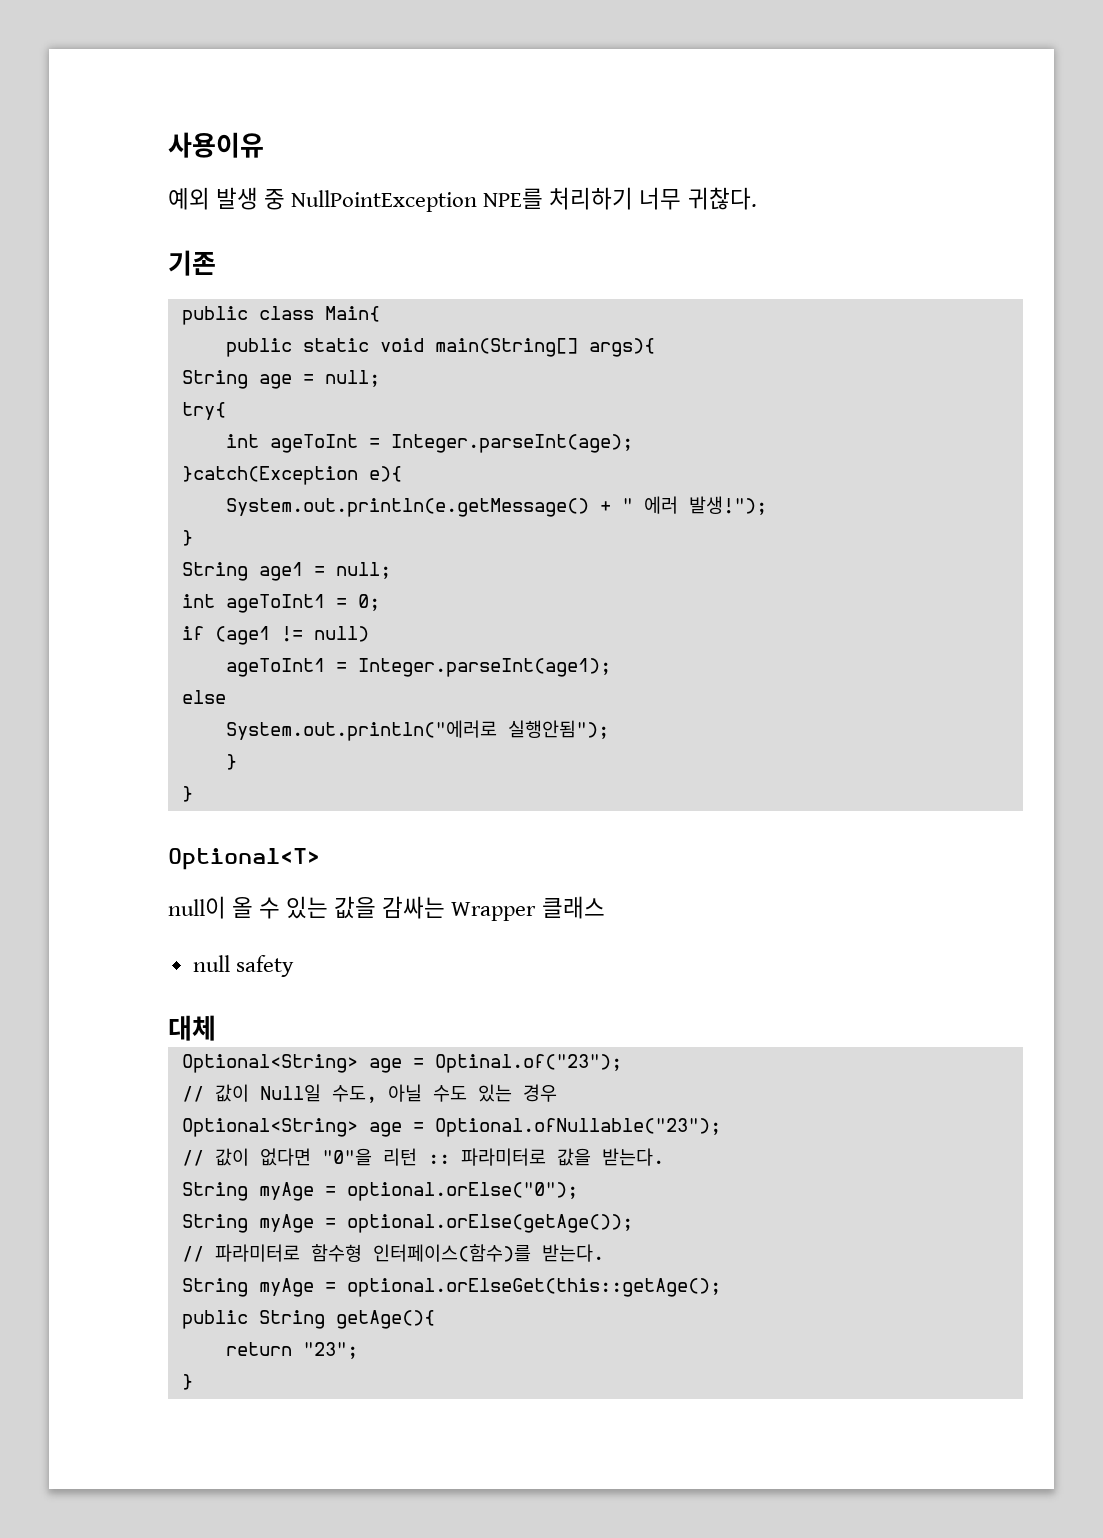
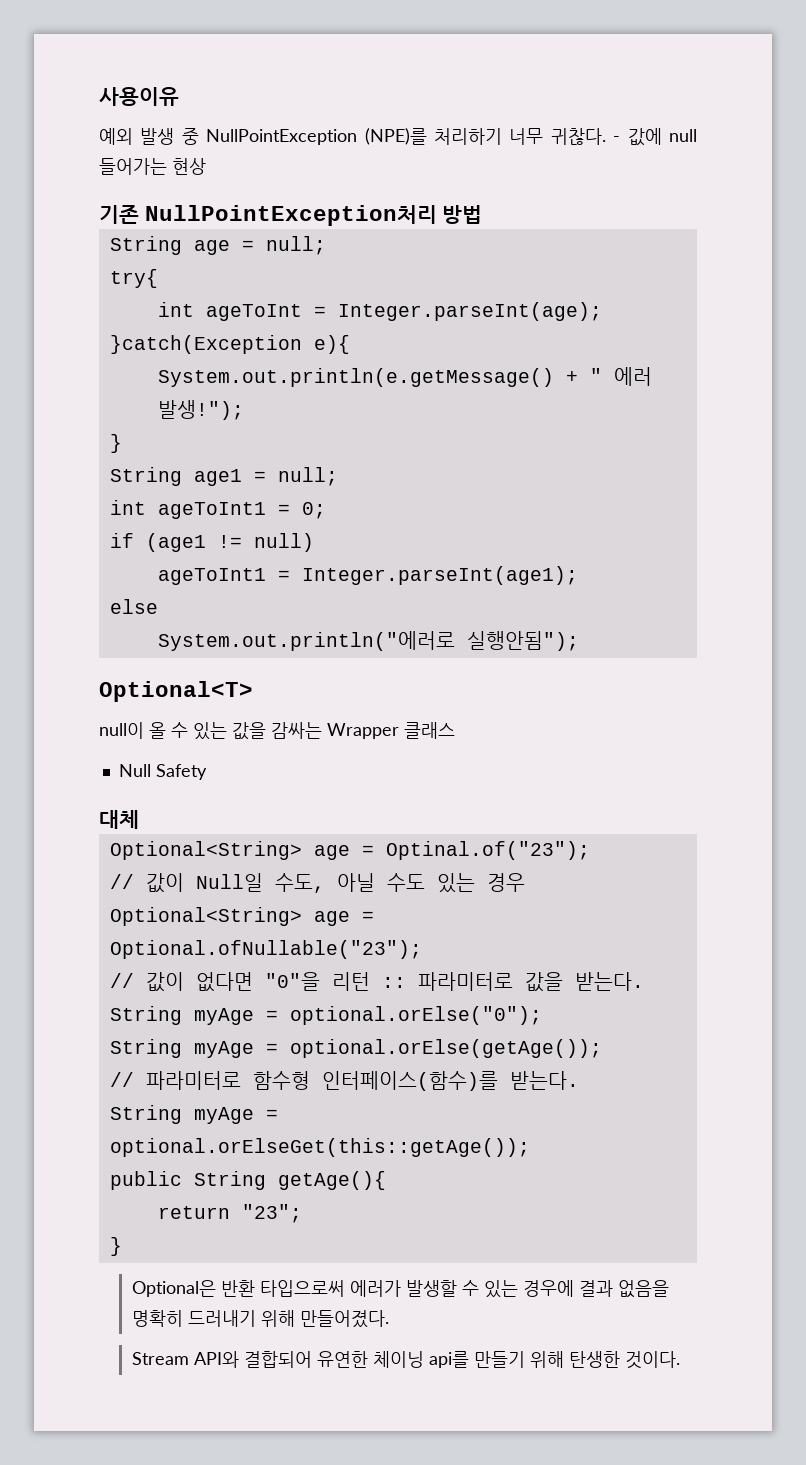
[483,188,544,209] NPE를 -> [364,128,427,145] (NPE)를
[168,250,216,276] [181,306,380,325] [225,338,655,357] // 기존 // public class Main{ // public static void main(String[] args){ -> [613,128,697,146] [99,158,206,175] [99,205,483,226] - 값에 null 들어가는 현상 // 기존 NullPointException처리 방법
[225,754,237,770] [181,786,193,802] // } // } -> (579, 641) none
[192,955,294,977] null safety -> [118,764,207,780] Null Safety
[346,1278,721,1297] optional.orElseGet(this::getAge(); -> [109,1138,530,1157] optional.orElseGet(this::getAge());
(193, 1382) none -> [131,1280,669,1298] [131,1310,389,1328] [131,1351,680,1369] // Optional은 반환 타입으로써 에러가 발생할 수 있는 경우에 결과 없음을 명확히 드러내기 위해 만들어졌다. // Stream API와 결합되어 유연한 체이닝 api를 만들기 위해 탄생한 것이다.

